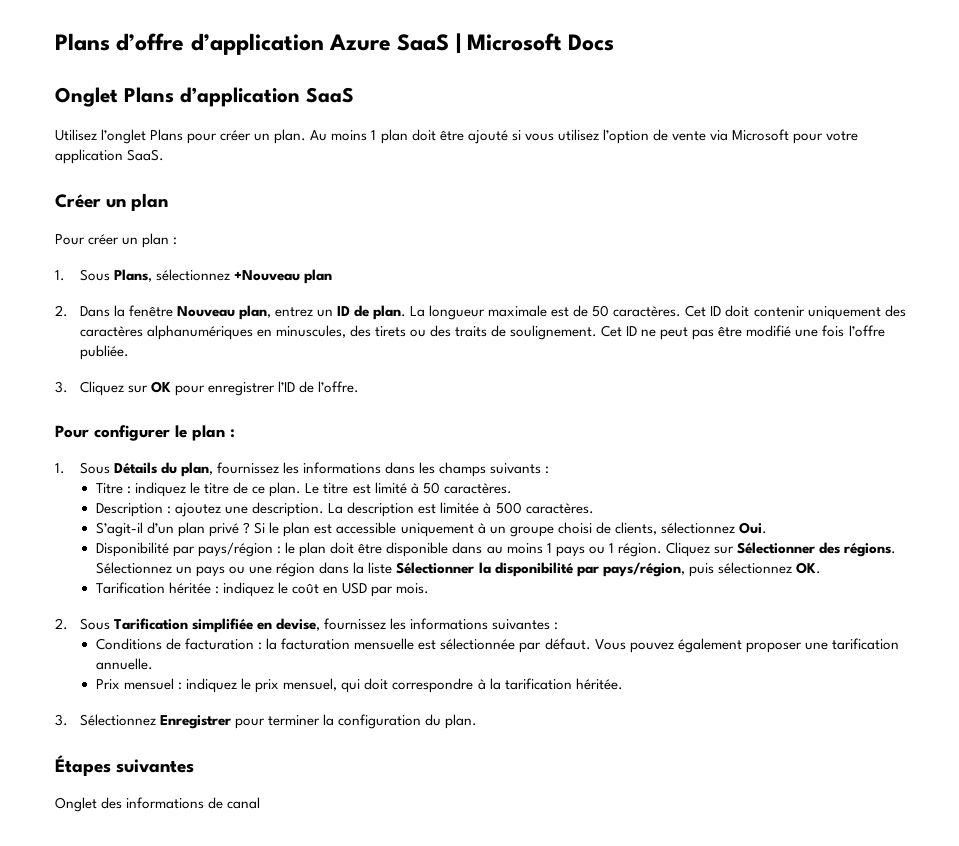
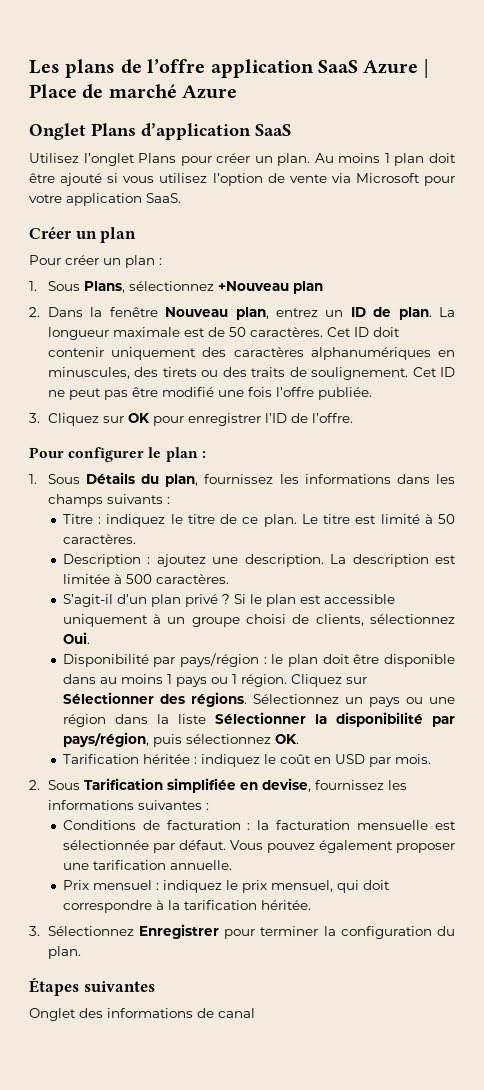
[55,33,615,55] Plans d’offre d’application Azure SaaS | Microsoft Docs -> [29,59,428,78] [29,84,238,99] Les plans de l’offre application SaaS Azure | Place de marché Azure

